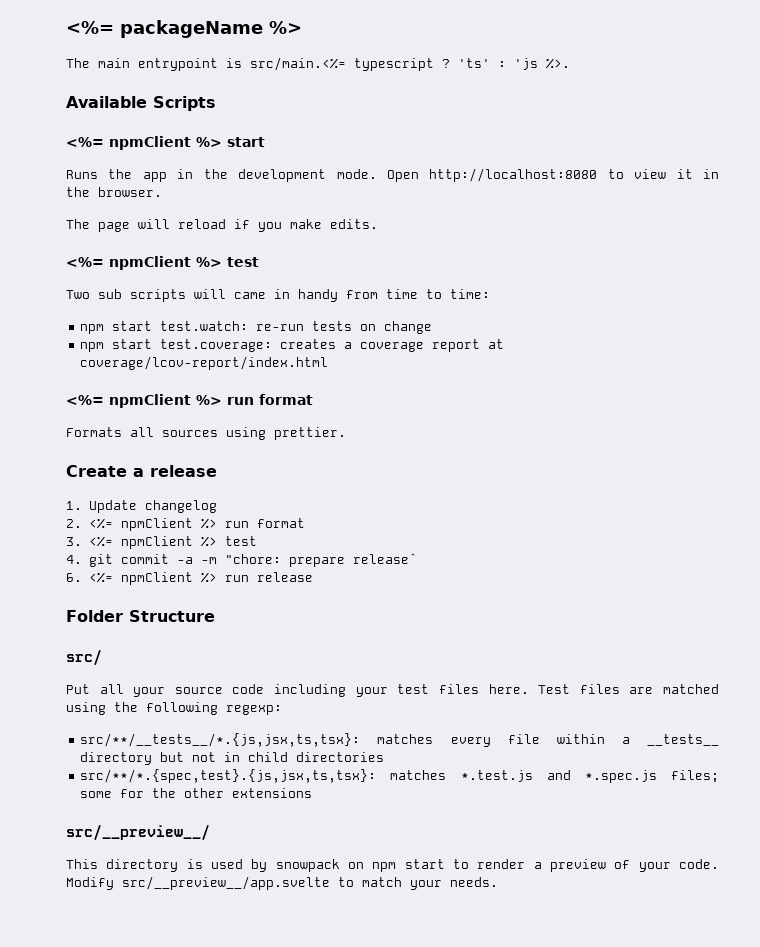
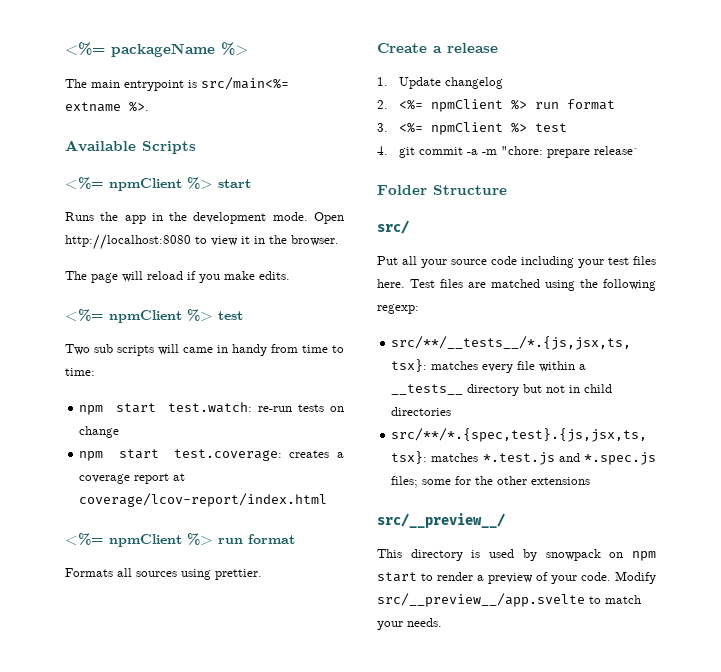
[250,57,538,71] src/main.<%= typescript ? 'ts' : 'js -> [201,77,289,90] [65,102,121,112] src/main<%= extname
[66,572,313,585] // 6. <%= npmClient %> run release -> (640, 150) none

